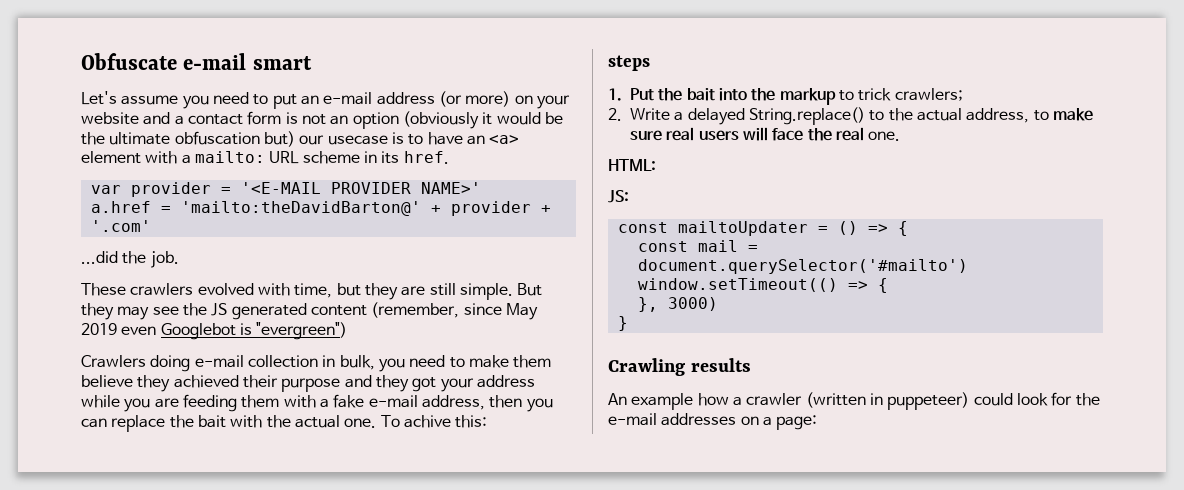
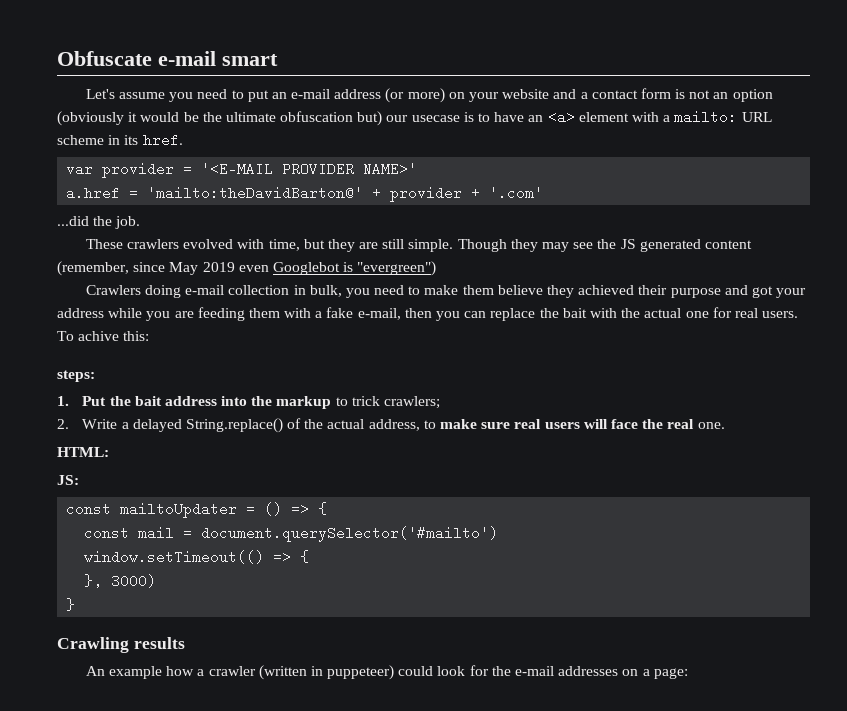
[517,283,543,296] But -> [457,239,507,252] Though
[375,375,409,392] they -> (748, 290) none
[368,395,485,410] e-mail address, -> [357,308,401,320] e-mail,
[344,418,377,428] one. -> [685,307,799,318] one for real users.
[608,55,650,71] steps -> [57,370,95,382] steps:
(715, 94) none -> [164,396,217,406] address
[869,110,885,121] to -> [287,418,302,429] of

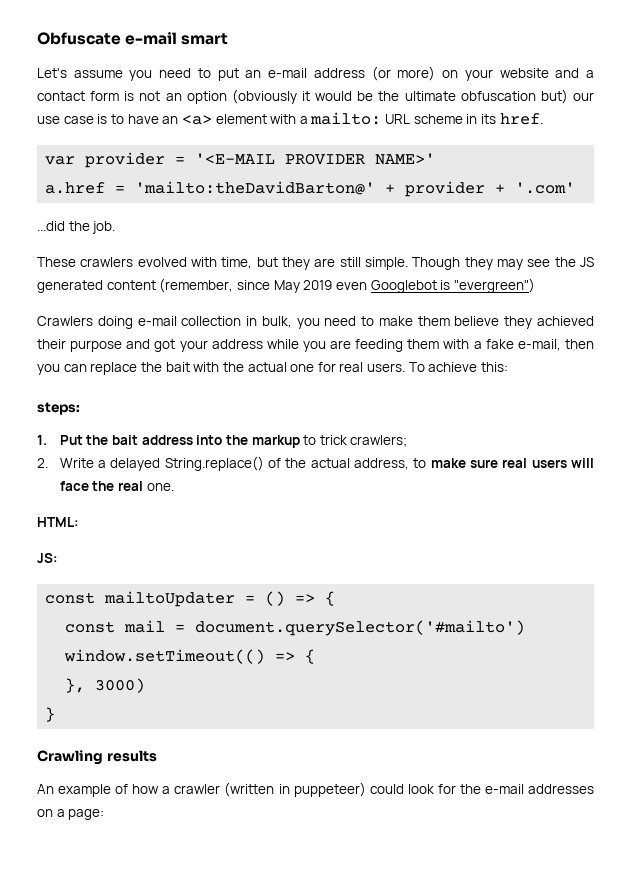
[411,115,460,122] usecase -> [37,116,94,124] use case
[78,331,120,341] achive -> [428,362,478,372] achieve
(162, 672) none -> [115,784,129,794] of

